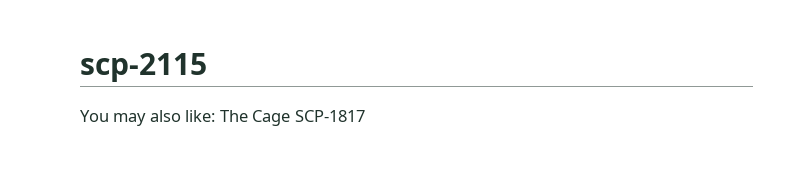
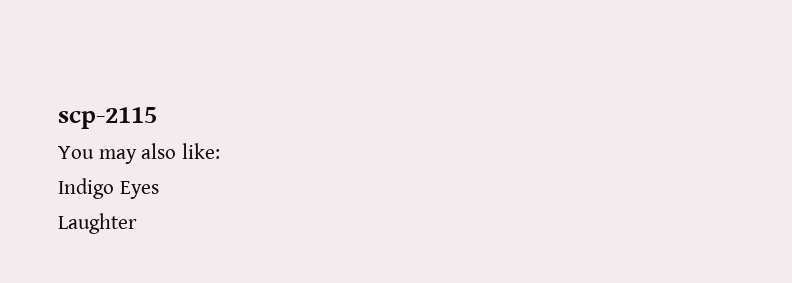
[219,110,365,126] The Cage SCP-1817 -> [58,178,159,199] [58,213,137,234] // Indigo Eyes // Laughter

